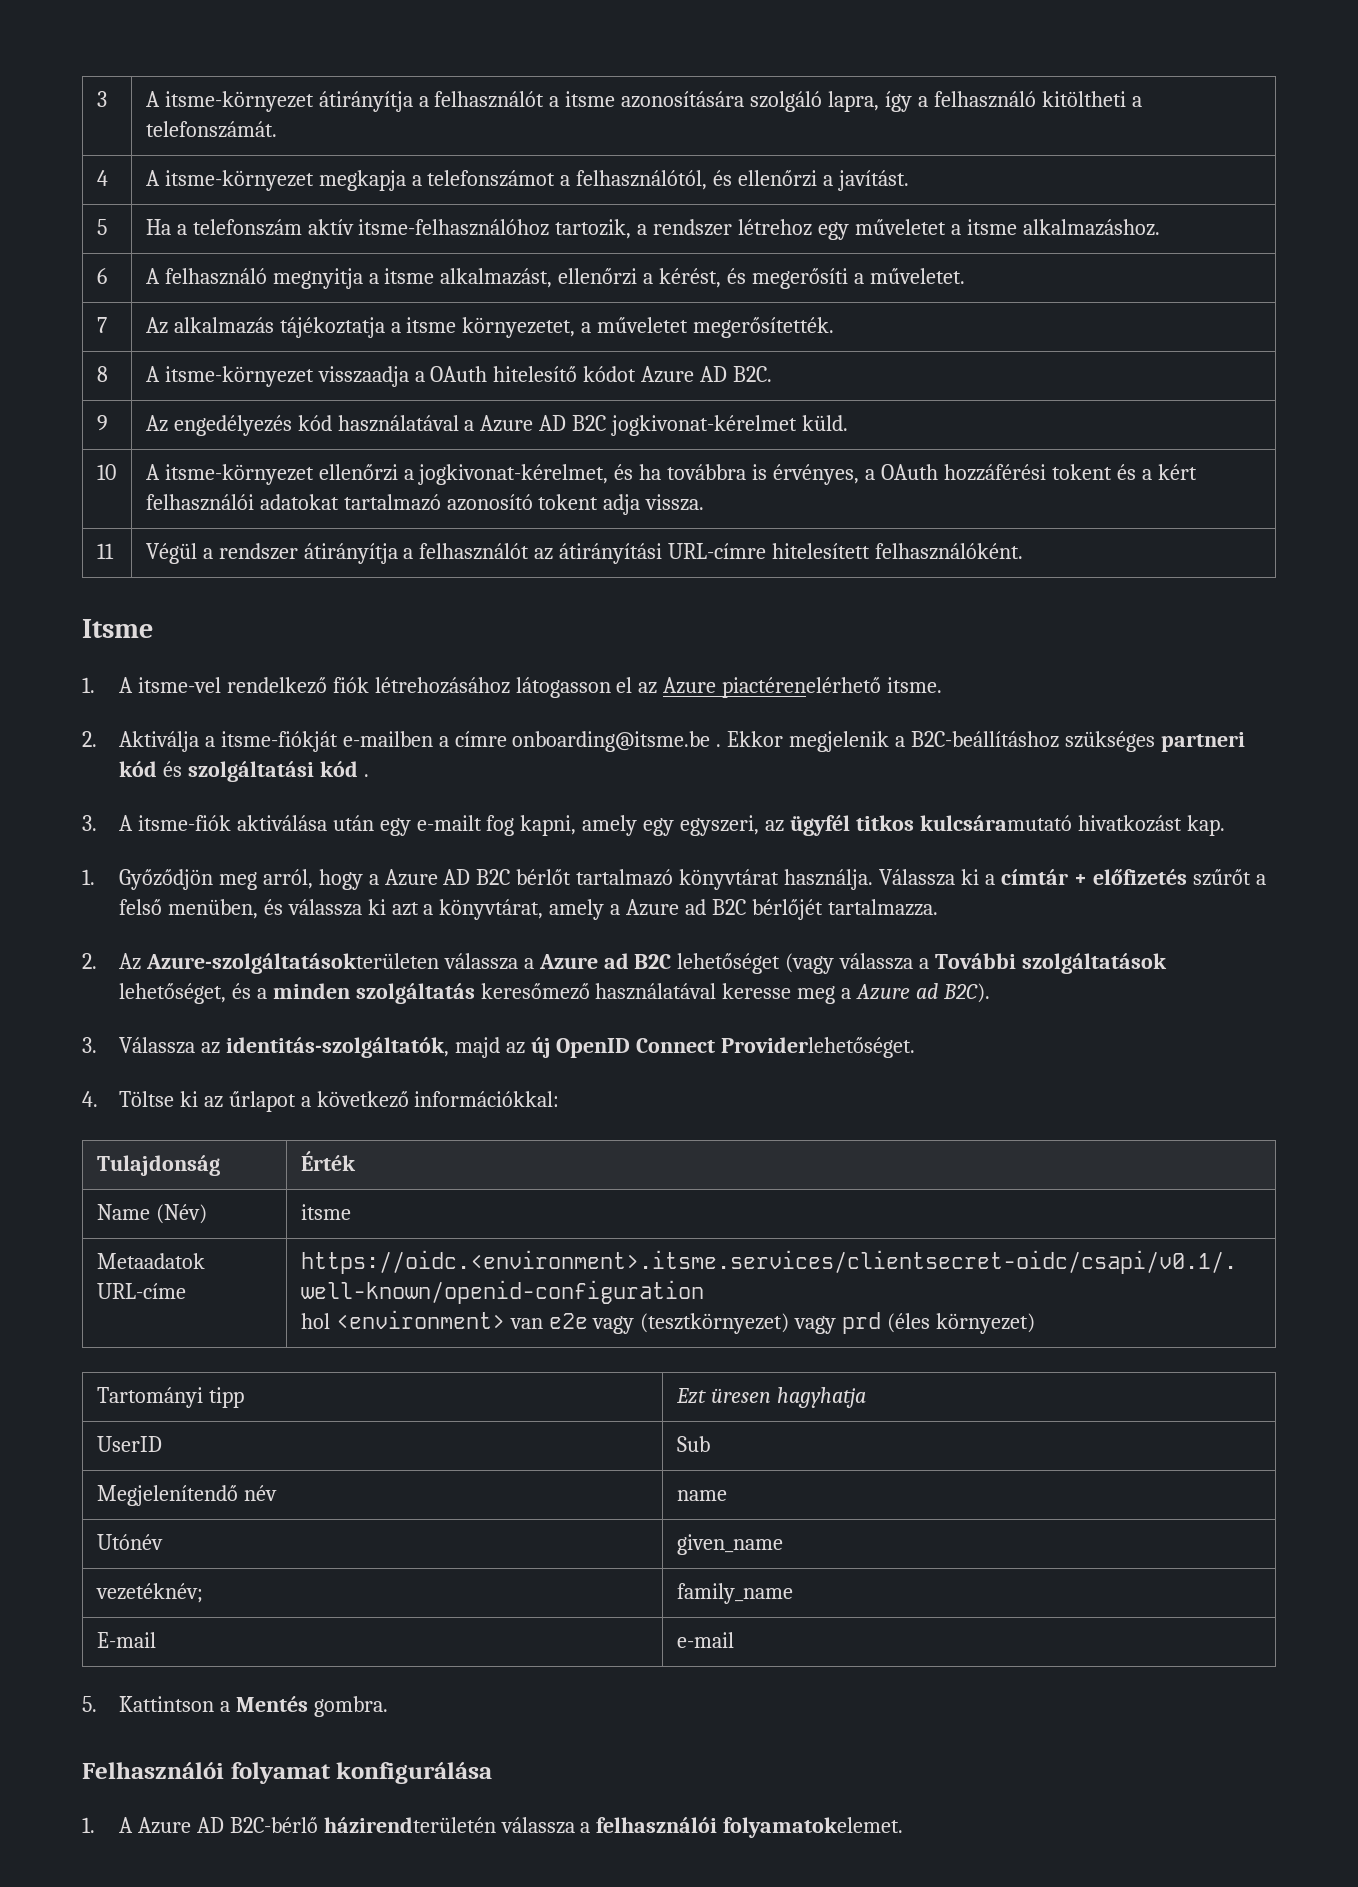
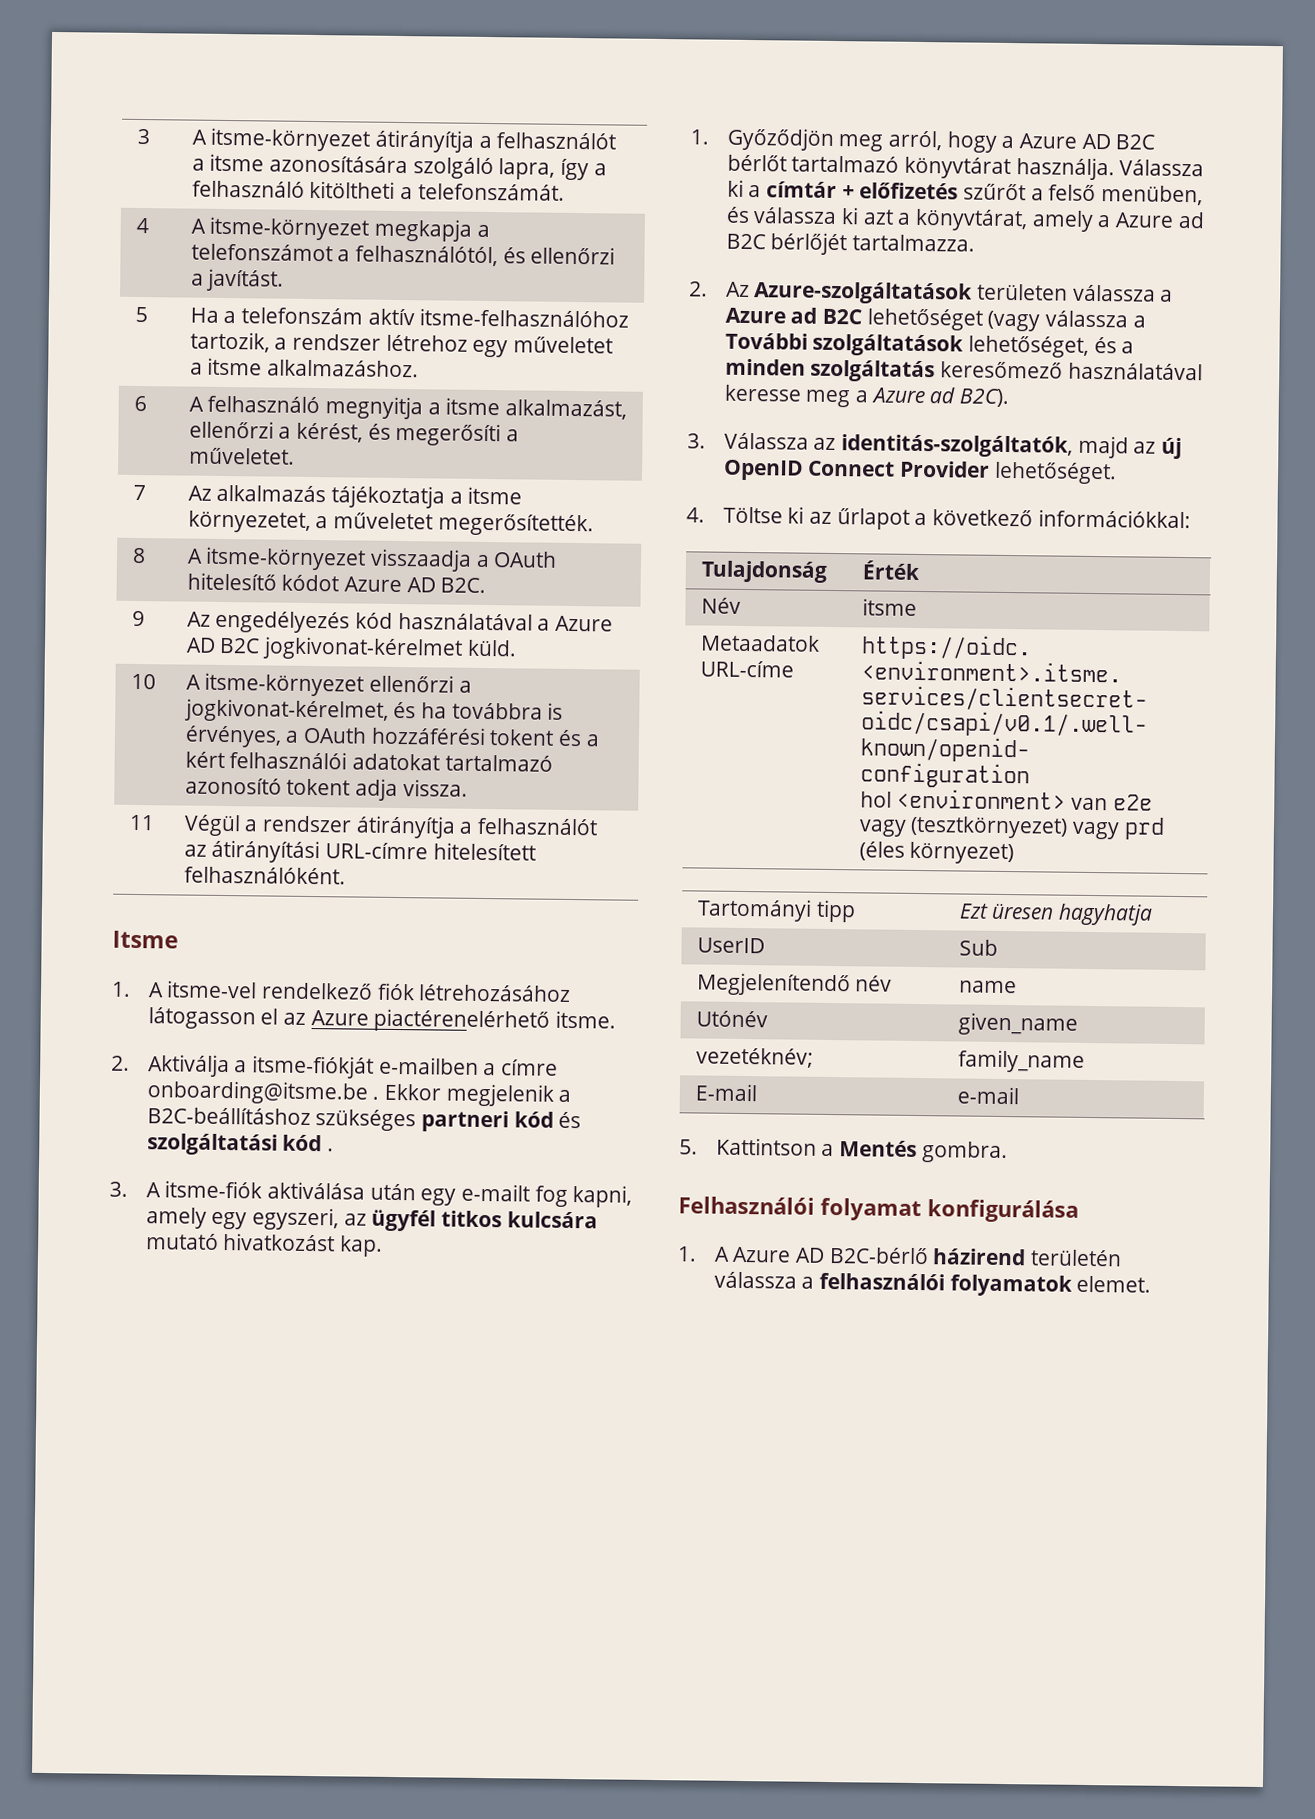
[919,815,1072,831] kulcsáramutató -> [506,1211,598,1229] [145,1233,219,1250] kulcsára mutató
[145,953,439,974] Azure-szolgáltatásokterületen -> [754,281,1069,305] Azure-szolgáltatások területen
[721,1037,916,1058] Providerlehetőséget. -> [900,460,1117,485] Provider lehetőséget.
[96,1204,207,1224] Name (Név) -> [700,597,741,614] Név
[323,1817,496,1833] házirendterületén -> [932,1248,1123,1267] házirend területén
[723,1817,904,1838] folyamatokelemet. -> [949,1274,1152,1297] folyamatok elemet.

